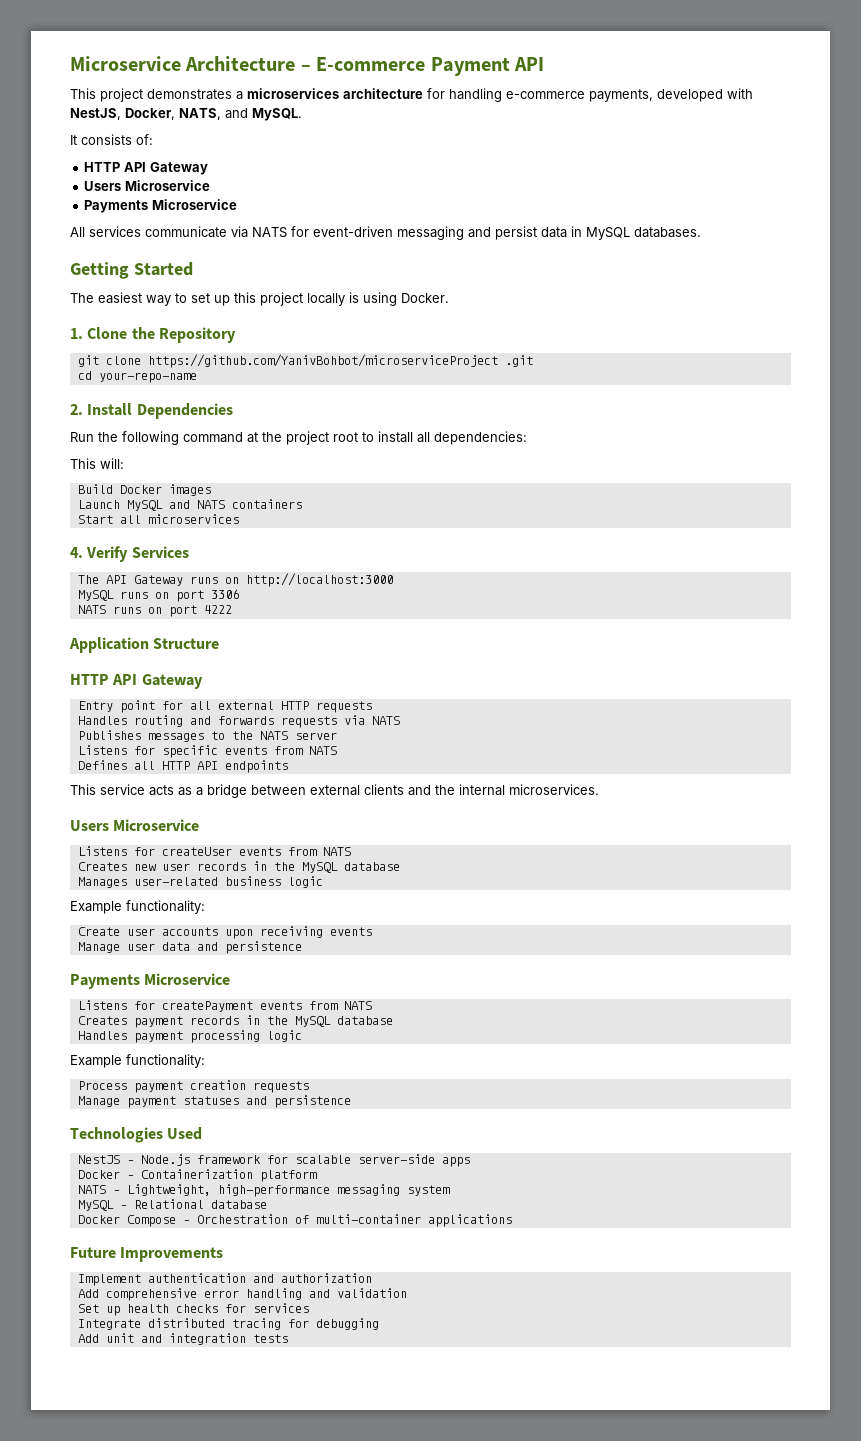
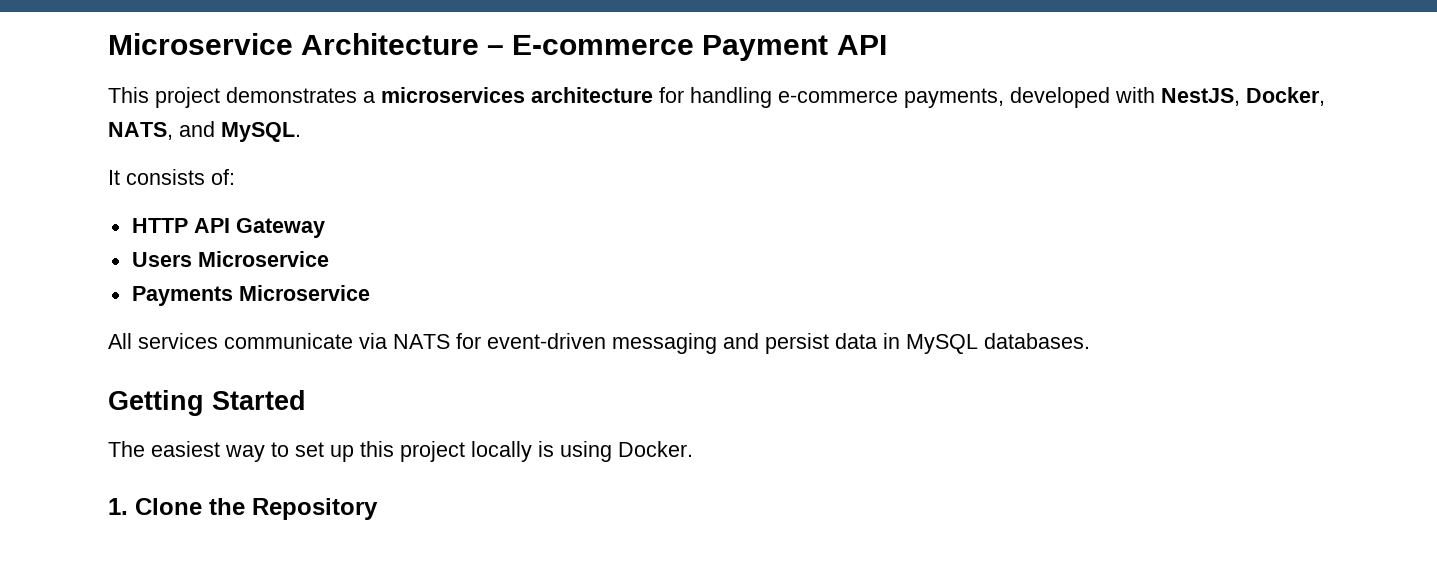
[77,354,533,368] [77,371,197,383] [70,403,233,419] [70,431,527,445] [70,458,124,469] [77,484,211,496] [77,499,302,511] [77,514,239,524] [70,546,189,562] [77,573,393,587] [77,589,239,602] [77,605,232,617] [69,637,220,653] [70,674,203,689] [77,700,372,713] [77,715,400,728] [77,730,337,742] [77,745,337,758] [77,760,288,773] [70,784,599,798] [70,819,200,831] [77,846,351,856] [77,861,400,873] [77,876,323,888] [70,900,205,914] [77,926,372,939] [77,941,302,954] [70,973,231,989] [77,1000,372,1012] [77,1015,393,1028] [77,1030,302,1043] [70,1054,205,1068] [77,1080,309,1093] [77,1095,351,1108] [70,1127,203,1143] [77,1154,470,1167] [77,1169,317,1182] [77,1184,450,1197] [77,1199,267,1211] [77,1214,512,1227] [70,1247,224,1262] [77,1273,372,1286] [77,1288,407,1301] [77,1303,309,1316] [77,1318,379,1330] [77,1333,288,1345] // git clone https://github.com/YanivBohbot/microserviceProject .git // cd your-repo-name // 2. Install Dependencies // Run the following command at the project root to install all dependencies: // This will: // Build Docker images // Launch MySQL and NATS containers // Start all microservices // 4. Verify Services // The API Gateway runs on http://localhost:3000 // MySQL runs on port 3306 // NATS runs on port 4222 // Application Structure // HTTP API Gateway // Entry point for all external HTTP requests // Handles routing and forwards requests via NATS // Publishes messages to the NATS server // Listens for specific events from NATS // Defines all HTTP API endpoints // This service acts as a bridge between external clients and the internal microservices. // Users Microservice // Listens for createUser events from NATS // Creates new user records in the MySQL database // Manages user-related business logic // Example functionality: // Create user accounts upon receiving events // Manage user data and persistence // Payments Microservice // Listens for createPayment events from NATS // Creates payment records in the MySQL database // Handles payment processing logic // Example functionality: // Process payment creation requests // Manage payment statuses and persistence // Technologies Used // NestJS – Node.js framework for scalable server-side apps // Docker – Containerization platform // NATS – Lightweight, high-performance messaging system // MySQL – Relational database // Docker Compose – Orchestration of multi-container applications // Future Improvements // Implement authentication and authorization // Add comprehensive error handling and validation // Set up health checks for services // Integrate distributed tracing for debugging // Add unit and integration tests -> (378, 509) none

